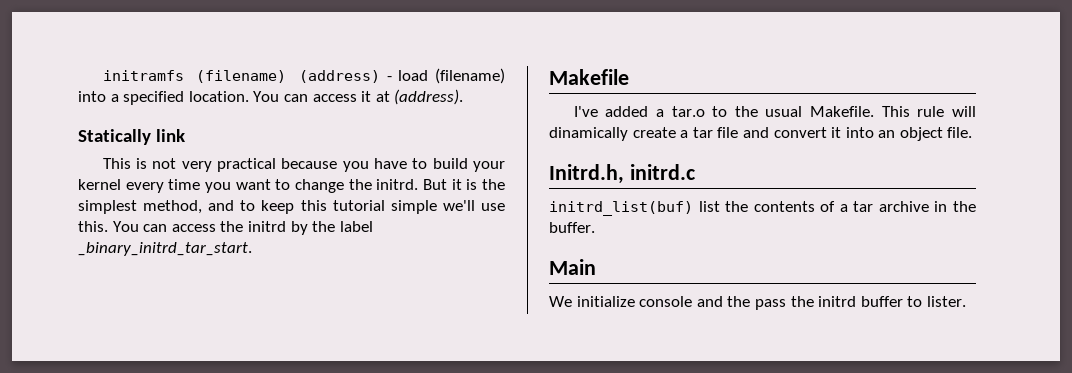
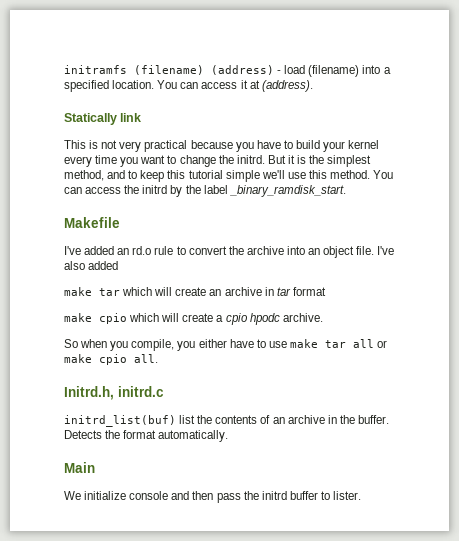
[78,221,108,232] this. -> [308,170,371,179] this method.
[78,242,252,256] _binary_initrd_tar_start. -> [229,185,346,197] _binary_ramdisk_start.
[655,106,976,117] [549,127,973,141] a tar.o to the usual Makefile. This rule will dinamically create a tar file and convert it into an object file. -> [117,246,395,258] [64,261,119,270] [64,287,326,296] [64,313,323,325] [64,339,388,351] [64,354,158,365] an rd.o rule to convert the archive into an object file. I've also added // make tar which will create an archive in tar format // make cpio which will create a cpio hpodc archive. // So when you compile, you either have to use make tar all or make cpio all.
[839,201,874,212] a tar -> [272,417,285,424] an
(595, 227) none -> [64,430,229,442] Detects the format automatically.
[727,296,751,307] the -> [192,491,214,500] then

